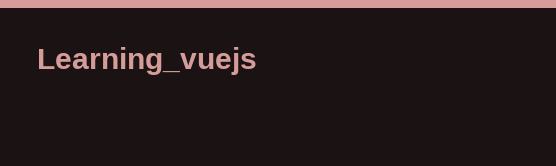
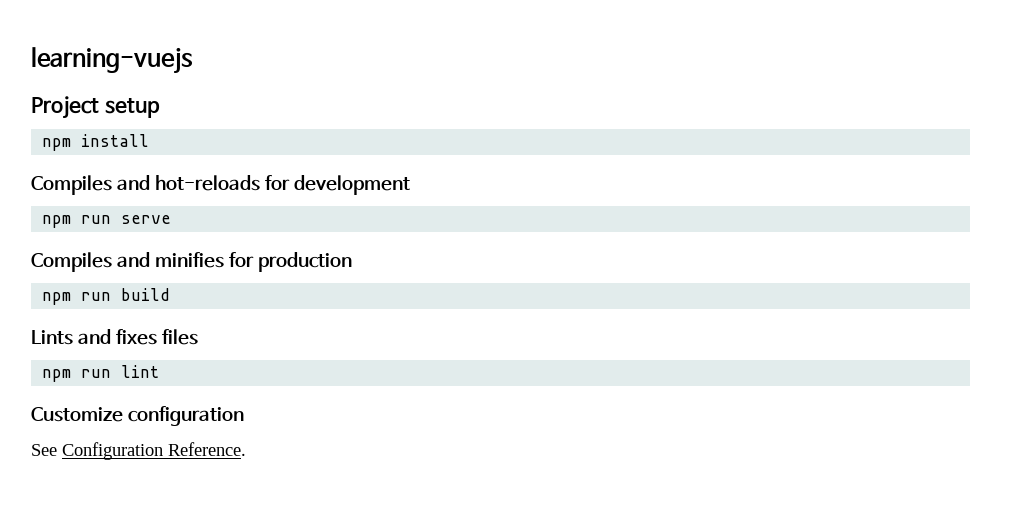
[37,47,257,75] Learning_vuejs -> [31,47,193,74] [31,96,160,119] [42,134,150,151] [31,175,410,195] [42,215,172,228] [31,252,352,272] [42,288,171,305] [31,329,198,345] [42,365,160,382] [31,406,244,426] [31,442,246,460] learning-vuejs // Project setup // npm install // Compiles and hot-reloads for development // npm run serve // Compiles and minifies for production // npm run build // Lints and fixes files // npm run lint // Customize configuration // See Configuration Reference.

